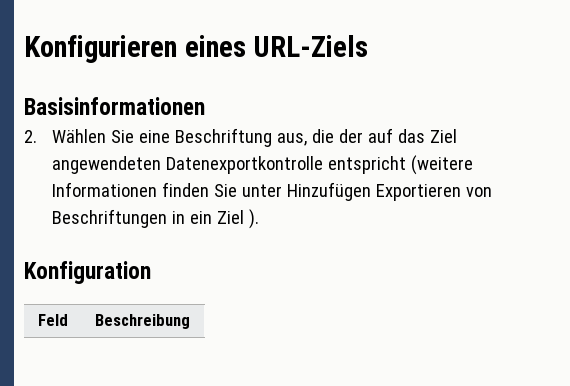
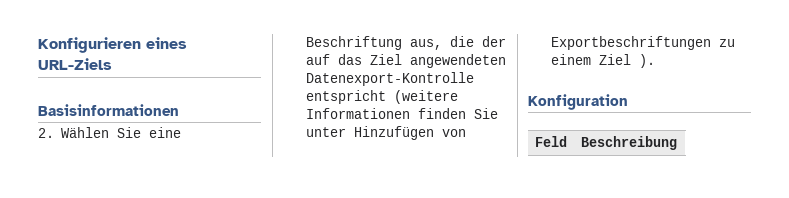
[166,156,324,174] Datenexportkontrolle -> [305,72,474,86] Datenexport-Kontrolle
[376,184,493,201] [52,209,213,228] Exportieren von Beschriftungen in ein -> [441,129,466,137] [550,36,735,50] [550,54,591,65] von Exportbeschriftungen zu einem

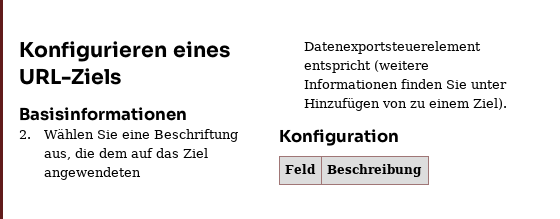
[481,36,506,47] der -> [98,148,127,158] dem
[305,72,474,86] Datenexport-Kontrolle -> [303,41,481,54] Datenexportsteuerelement
[550,36,711,50] Exportbeschriftungen -> (407, 104) none
[598,54,655,68] Ziel ). -> [472,98,507,110] Ziel).

